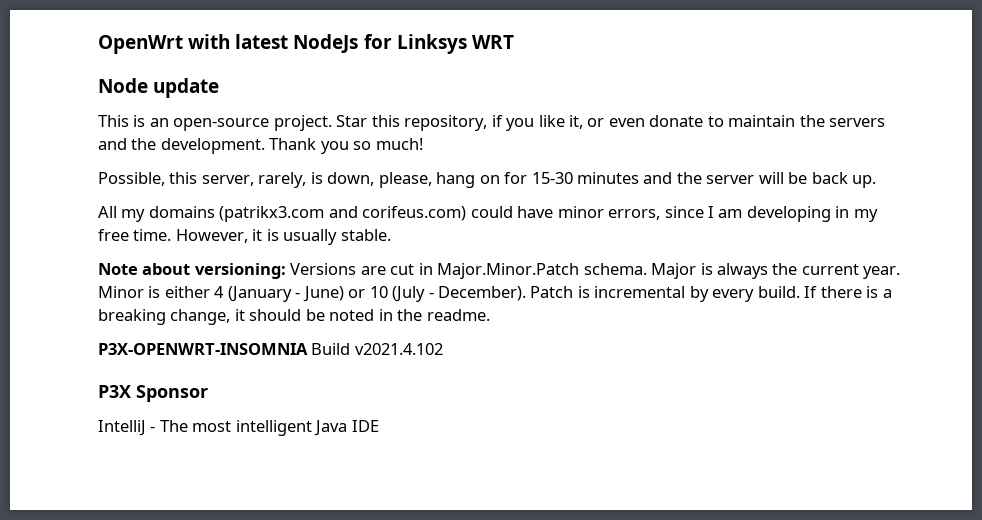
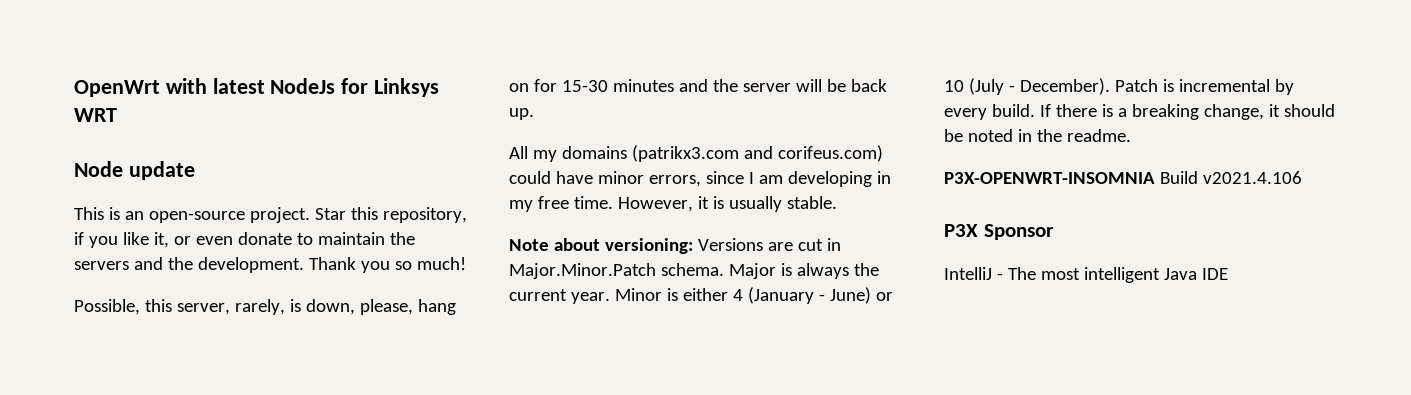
[354,343,443,355] v2021.4.102 -> [1202,171,1302,184] v2021.4.106

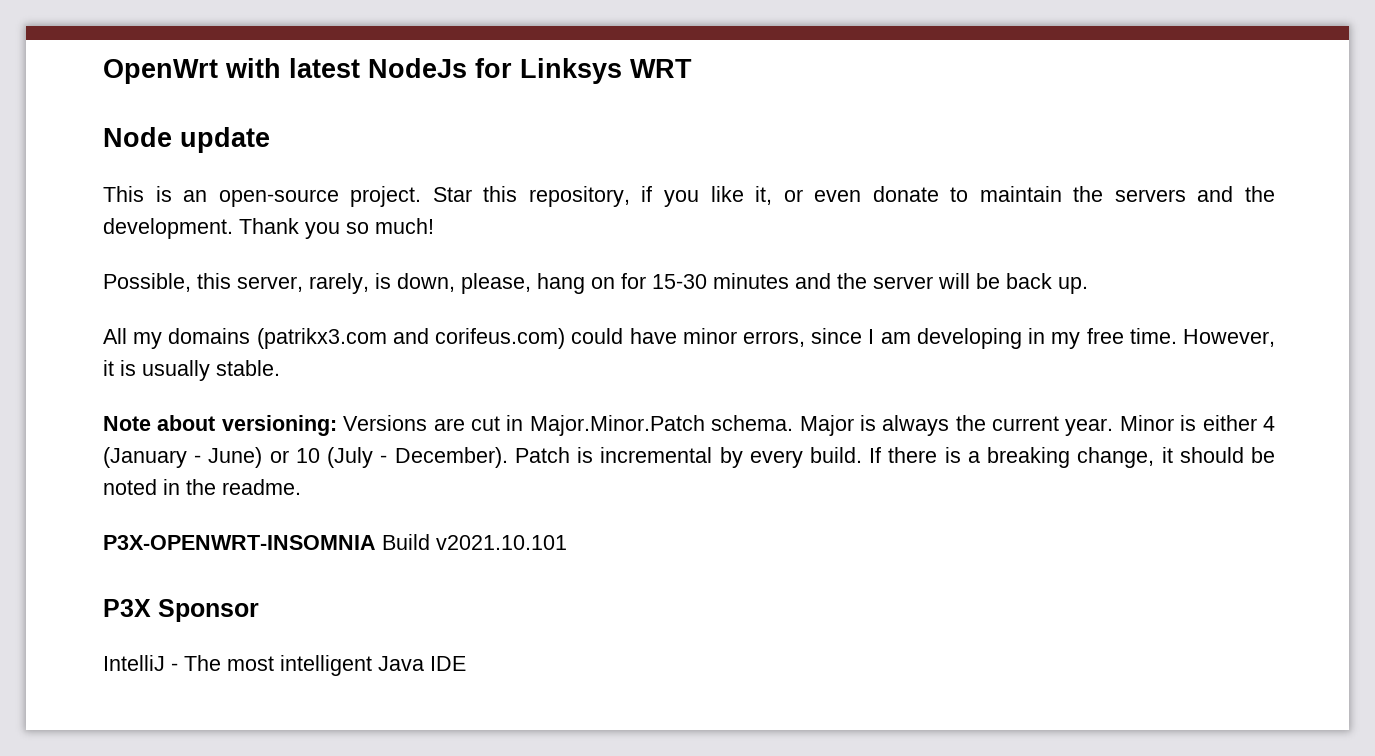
[1202,171,1302,184] v2021.4.106 -> [436,535,567,550] v2021.10.101

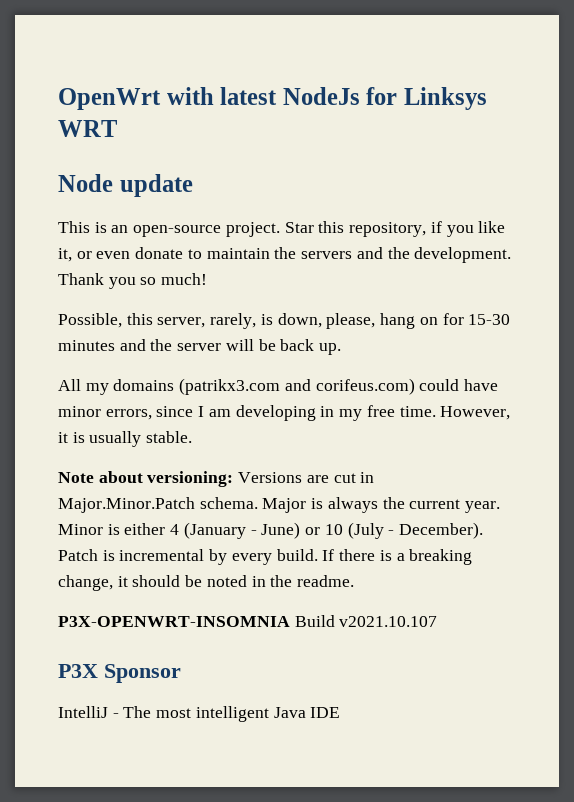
[436,535,567,550] v2021.10.101 -> [339,616,438,627] v2021.10.107

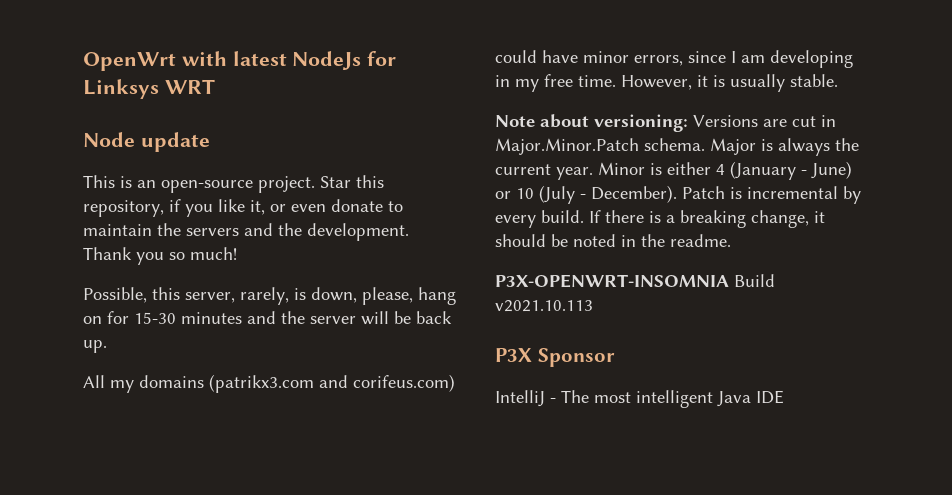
[339,616,438,627] v2021.10.107 -> [495,300,593,312] v2021.10.113

